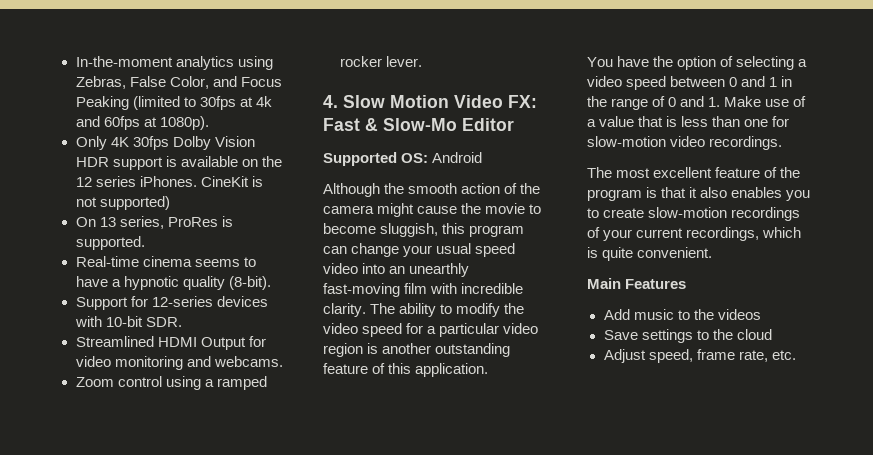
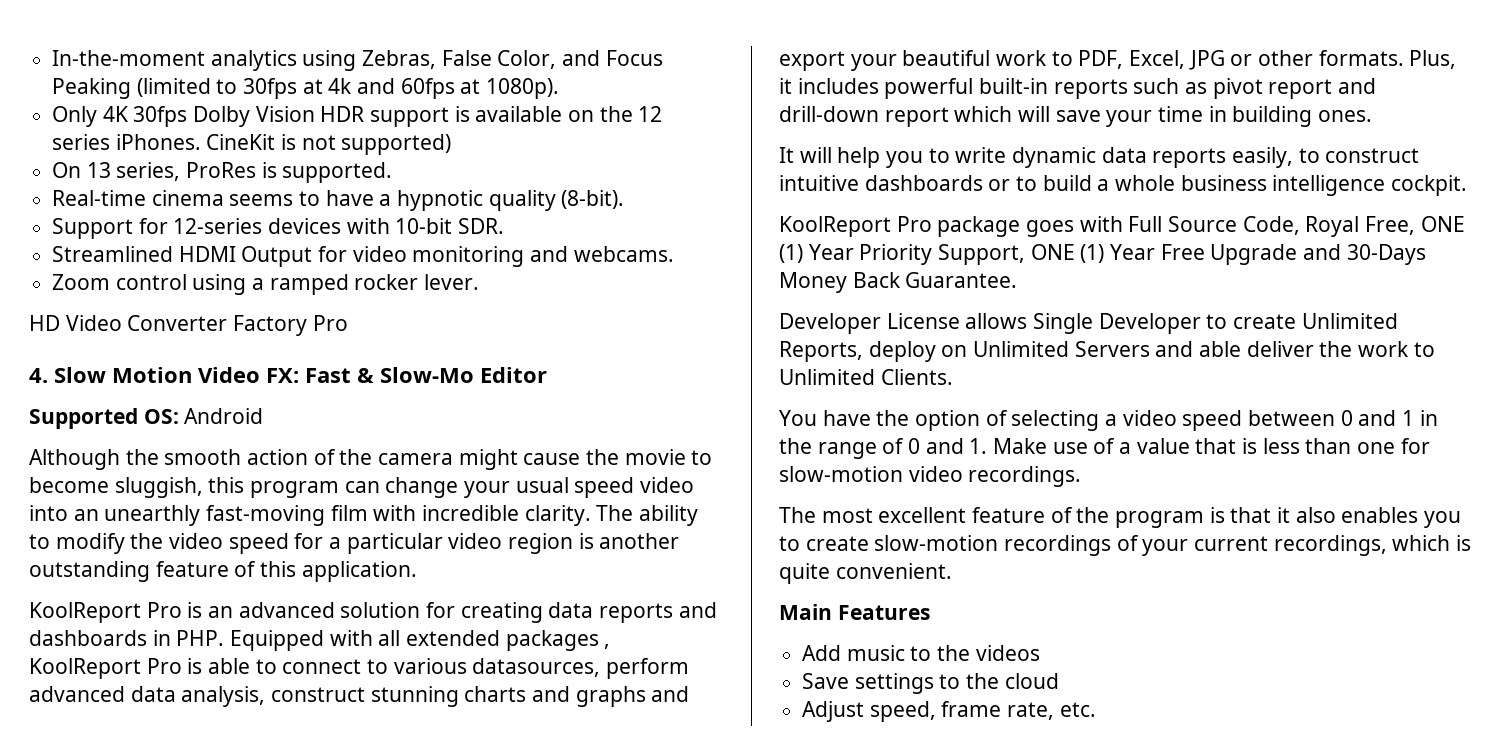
(422, 61) none -> [29,315,348,336] // HD Video Converter Factory Pro
(489, 370) none -> [29,602,717,623] [29,630,611,651] [29,658,690,679] [29,686,690,707] [779,50,1457,71] [779,78,1377,99] [779,106,1373,127] [779,147,1420,168] [779,175,1468,196] [779,216,1465,237] [779,244,1426,265] [779,272,1018,293] [779,313,1398,334] [779,341,1435,362] [779,369,953,385] // KoolReport Pro is an advanced solution for creating data reports and dashboards in PHP. Equipped with all extended packages , KoolReport Pro is able to connect to various datasources, perform advanced data analysis, construct stunning charts and graphs and export your beautiful work to PDF, Excel, JPG or other formats. Plus, it includes powerful built-in reports such as pivot report and drill-down report which will save your time in building ones. // It will help you to write dynamic data reports easily, to construct intuitive dashboards or to build a whole business intelligence cockpit. // KoolReport Pro package goes with Full Source Code, Royal Free, ONE (1) Year Priority Support, ONE (1) Year Free Upgrade and 30-Days Money Back Guarantee. // Developer License allows Single Developer to create Unlimited Reports, deploy on Unlimited Servers and able deliver the work to Unlimited Clients.

